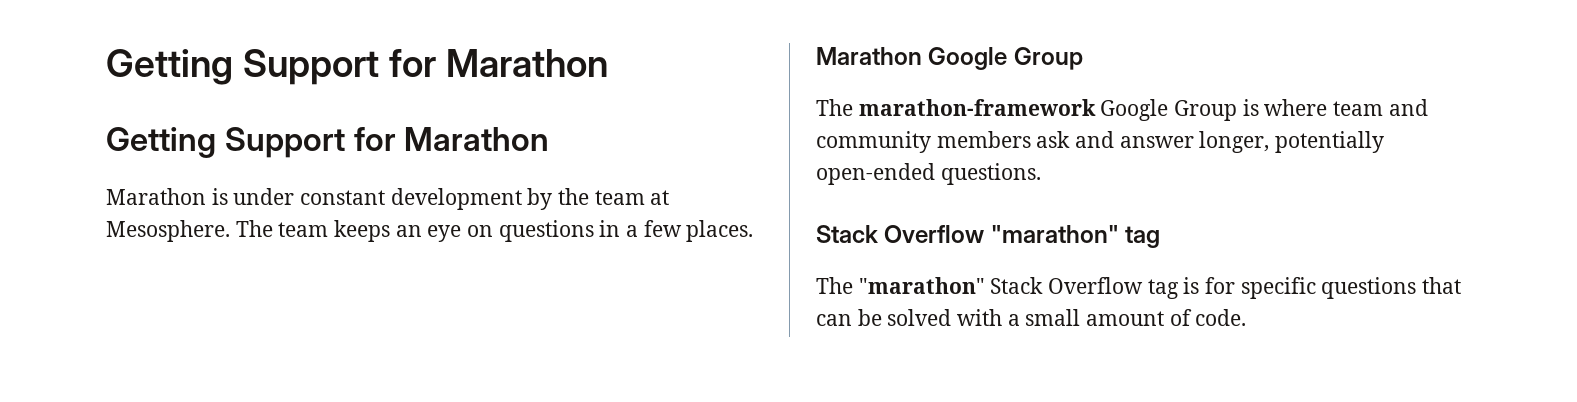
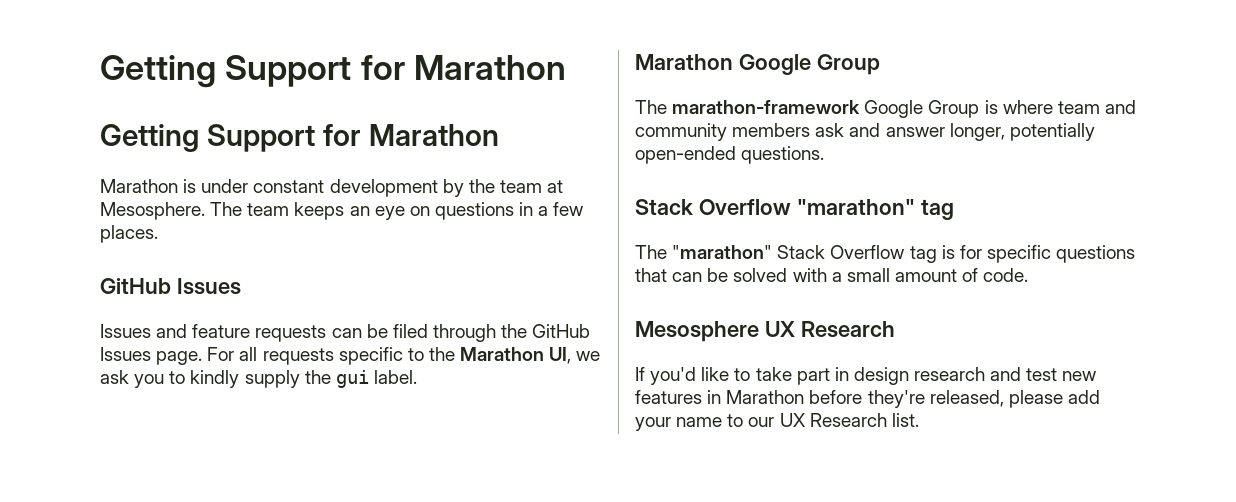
(754, 231) none -> [100,278,241,295] [100,324,591,342] [100,347,601,365] [100,370,417,388] // GitHub Issues // Issues and feature requests can be filed through the GitHub Issues page. For all requests specific to the Marathon UI, we ask you to kindly supply the gui label.
(1247, 317) none -> [635,321,895,342] [635,367,1097,385] [635,390,1100,408] [635,413,919,431] // Mesosphere UX Research // If you'd like to take part in design research and test new features in Marathon before they're released, please add your name to our UX Research list.

